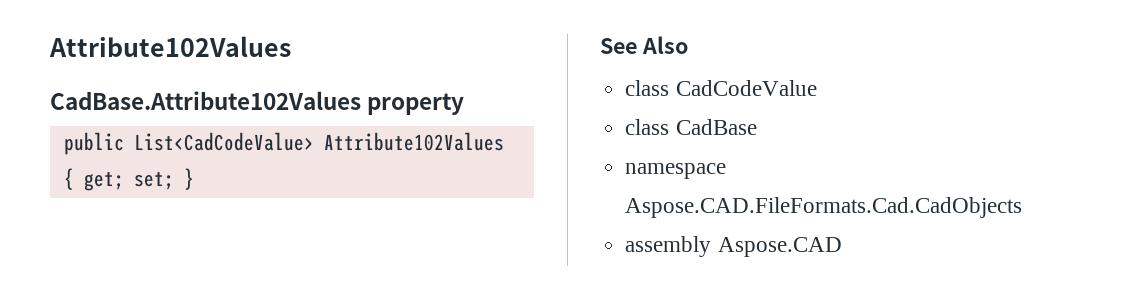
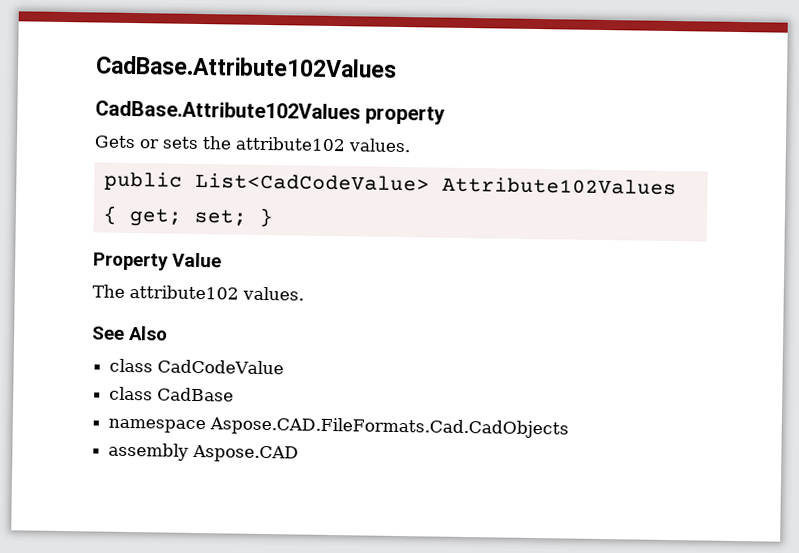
[49,36,291,57] Attribute102Values -> [95,55,397,78] CadBase.Attribute102Values
(465, 104) none -> [94,135,411,153] // Gets or sets the attribute102 values.
(194, 179) none -> [93,252,222,271] [92,284,304,301] // Property Value // The attribute102 values.

